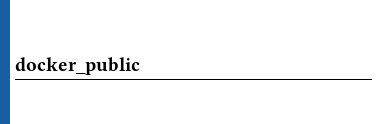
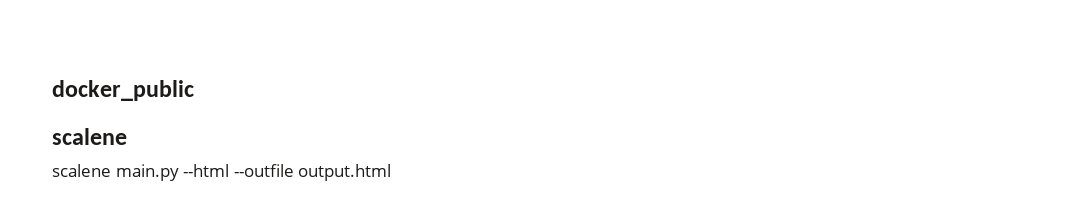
(140, 66) none -> [52,128,127,145] [52,164,392,181] // scalene // scalene main.py --html --outfile output.html

